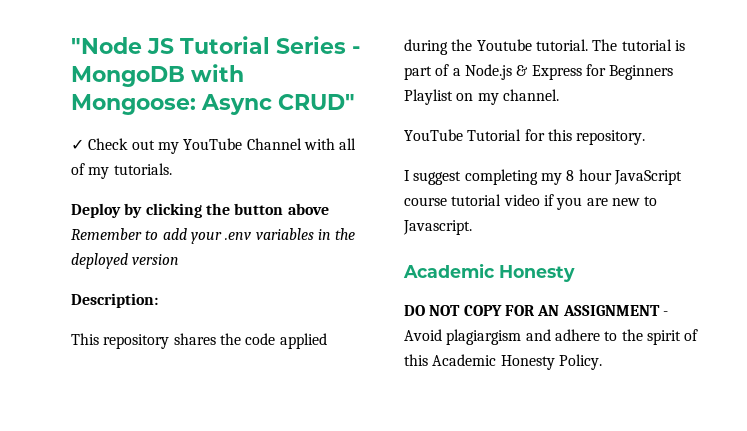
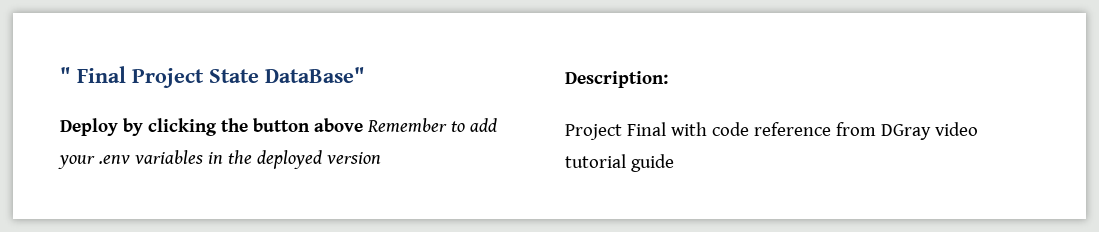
[71,36,360,54] [71,64,244,87] [71,94,355,115] [71,138,357,154] [71,163,172,179] "Node JS Tutorial Series - MongoDB with Mongoose: Async CRUD" // ✓ Check out my YouTube Channel with all of my tutorials. -> [60,66,365,88] " Final Project State DataBase"
[71,333,327,349] [404,39,685,55] [404,64,674,80] [404,89,559,105] [404,129,646,145] [404,169,682,185] [404,194,658,210] [403,220,472,235] [403,263,575,282] [404,305,668,316] [404,329,699,345] [404,354,602,370] This repository shares the code applied during the Youtube tutorial. The tutorial is part of a Node.js & Express for Beginners Playlist on my channel. // YouTube Tutorial for this repository. // I suggest completing my 8 hour JavaScript course tutorial video if you are new to Javascript. // Academic Honesty // DO NOT COPY FOR AN ASSIGNMENT - Avoid plagiargism and adhere to the spirit of this Academic Honesty Policy. -> [565,122,978,140] [565,154,674,172] Project Final with code reference from DGray video tutorial guide

